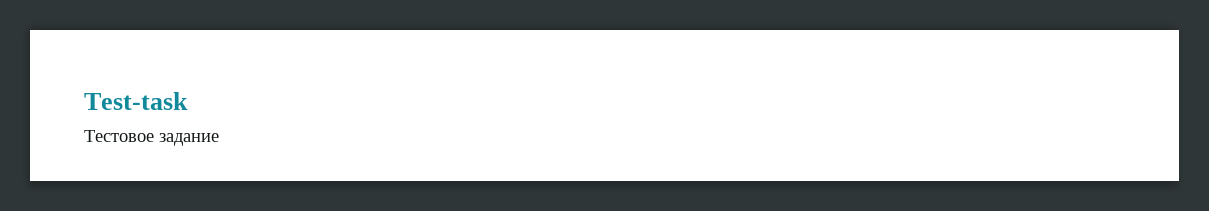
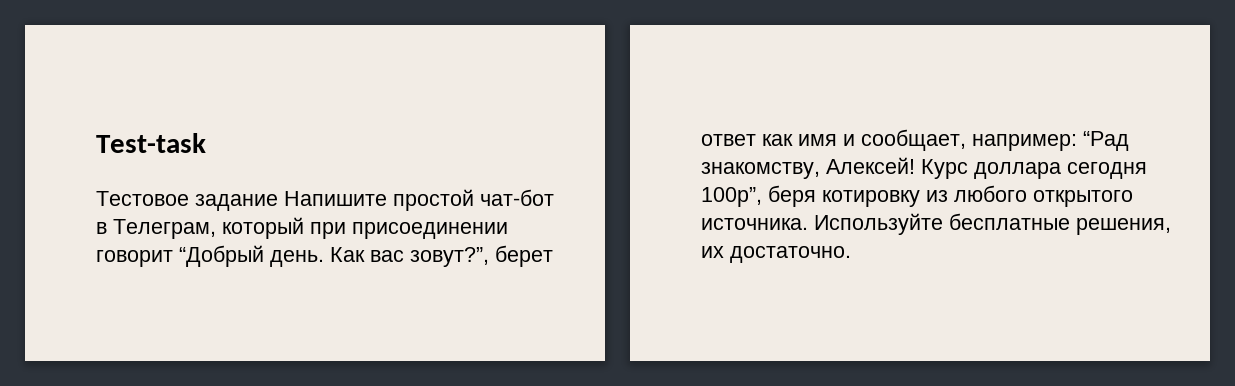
(219, 139) none -> [284,189,554,211] [96,217,508,239] [96,245,553,267] [701,129,1129,151] [701,157,1147,179] [701,185,1133,207] [701,213,1171,235] [701,246,851,263] Напишите простой чат-бот в Телеграм, который при присоединении говорит “Добрый день. Как вас зовут?”, берет ответ как имя и сообщает, например: “Рад знакомству, Алексей! Курс доллара сегодня 100р”, беря котировку из любого открытого источника. Используйте бесплатные решения, их достаточно.

